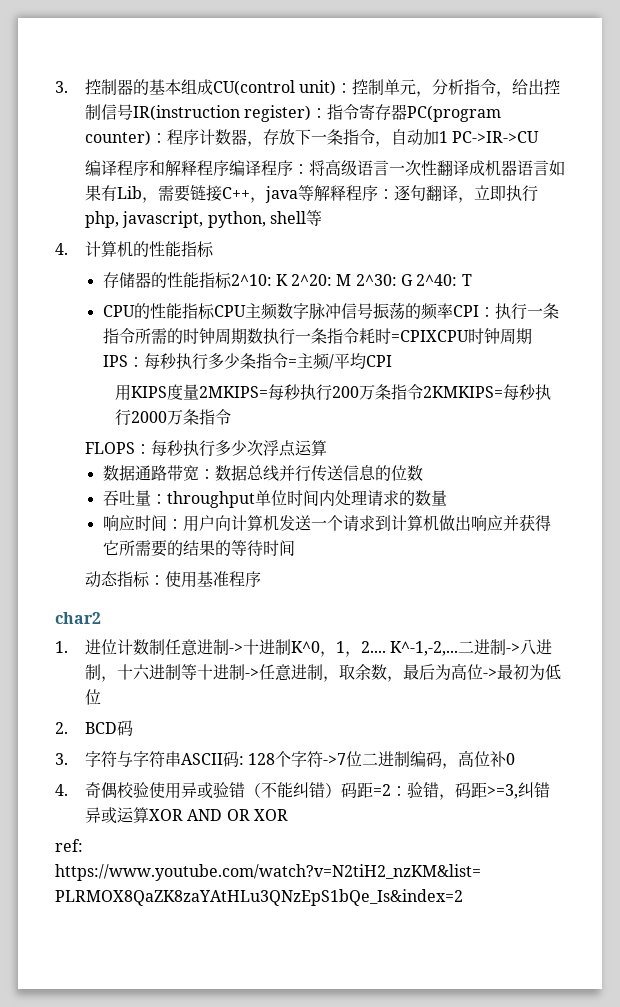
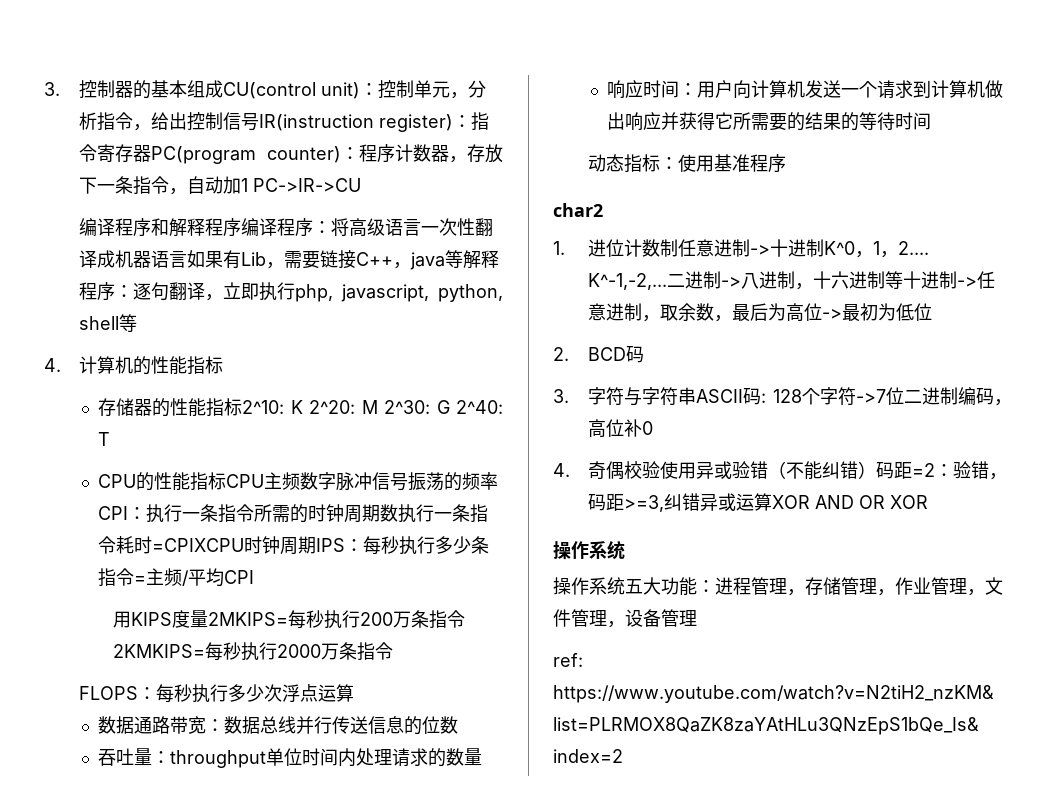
(288, 815) none -> [553,540,625,560] [553,577,1003,596] [553,609,697,628] // 操作系统 // 操作系统五大功能：进程管理，存储管理，作业管理，文件管理，设备管理

